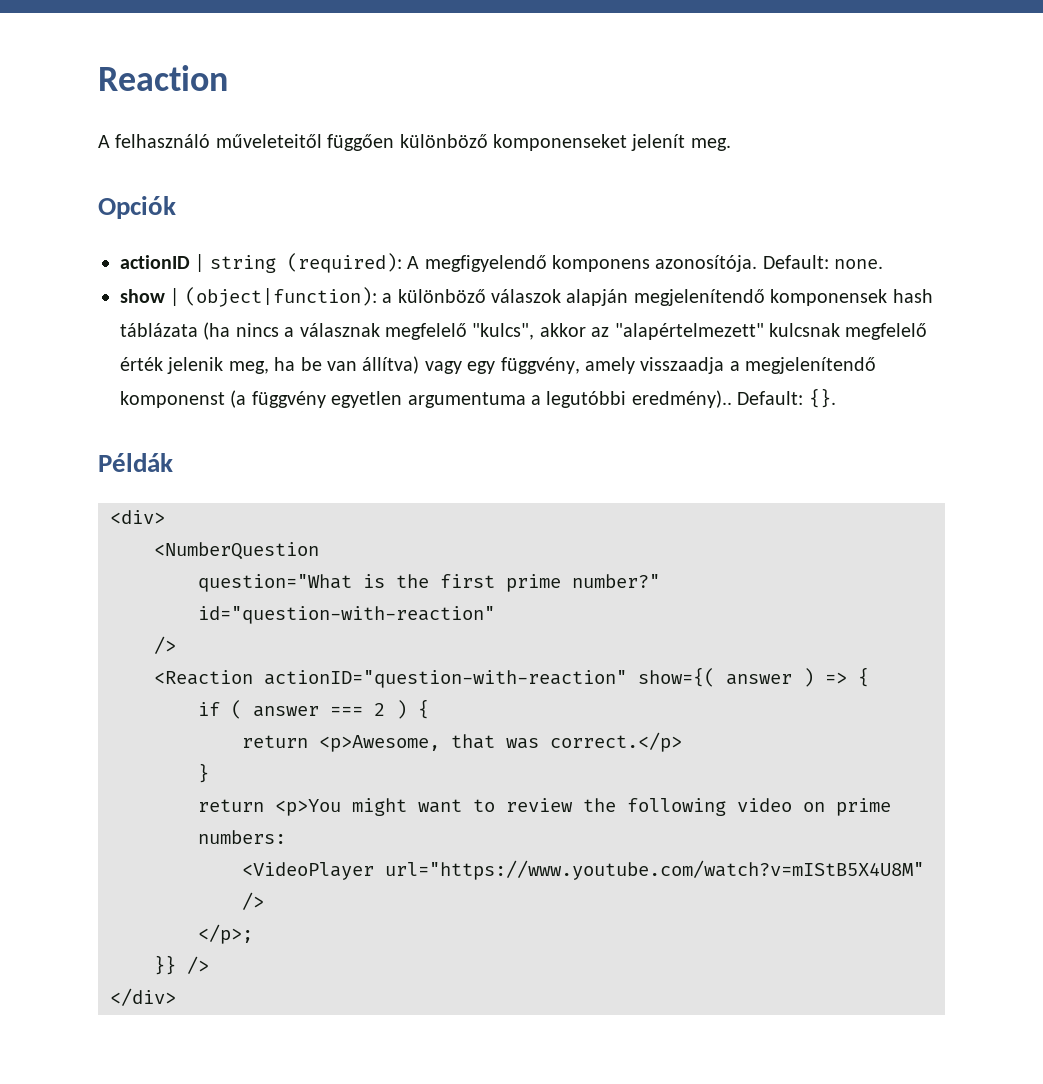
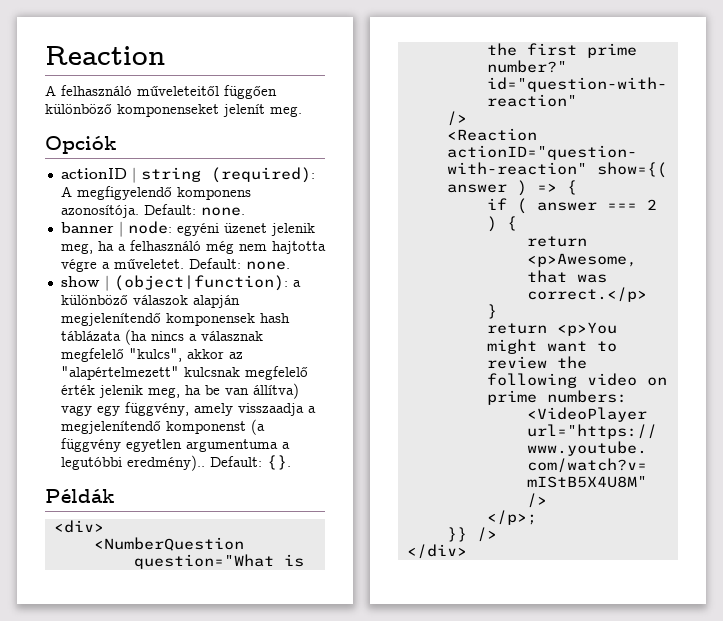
(884, 264) none -> [60,221,315,237] [60,240,326,254] [60,258,290,272] // banner | node: egyéni üzenet jelenik meg, ha a felhasználó még nem hajtotta végre a műveletet. Default: none.

